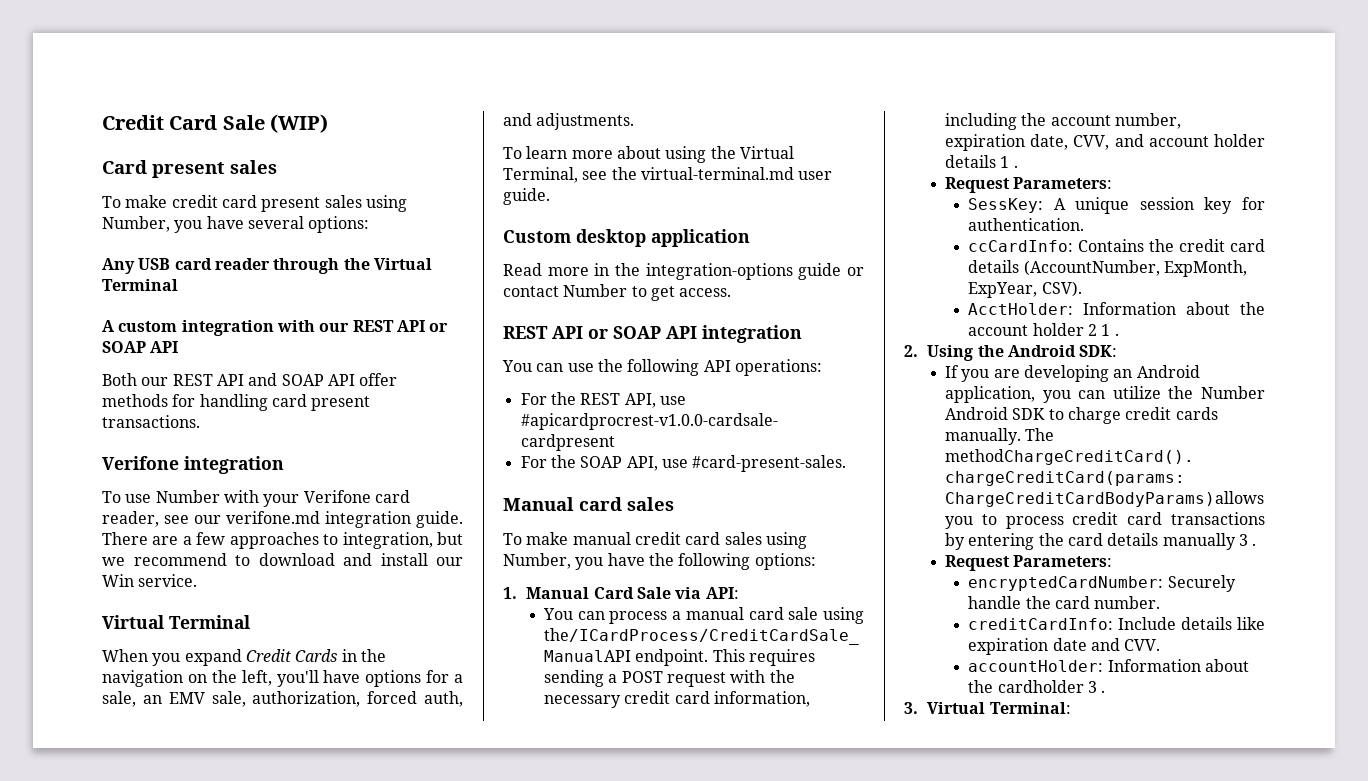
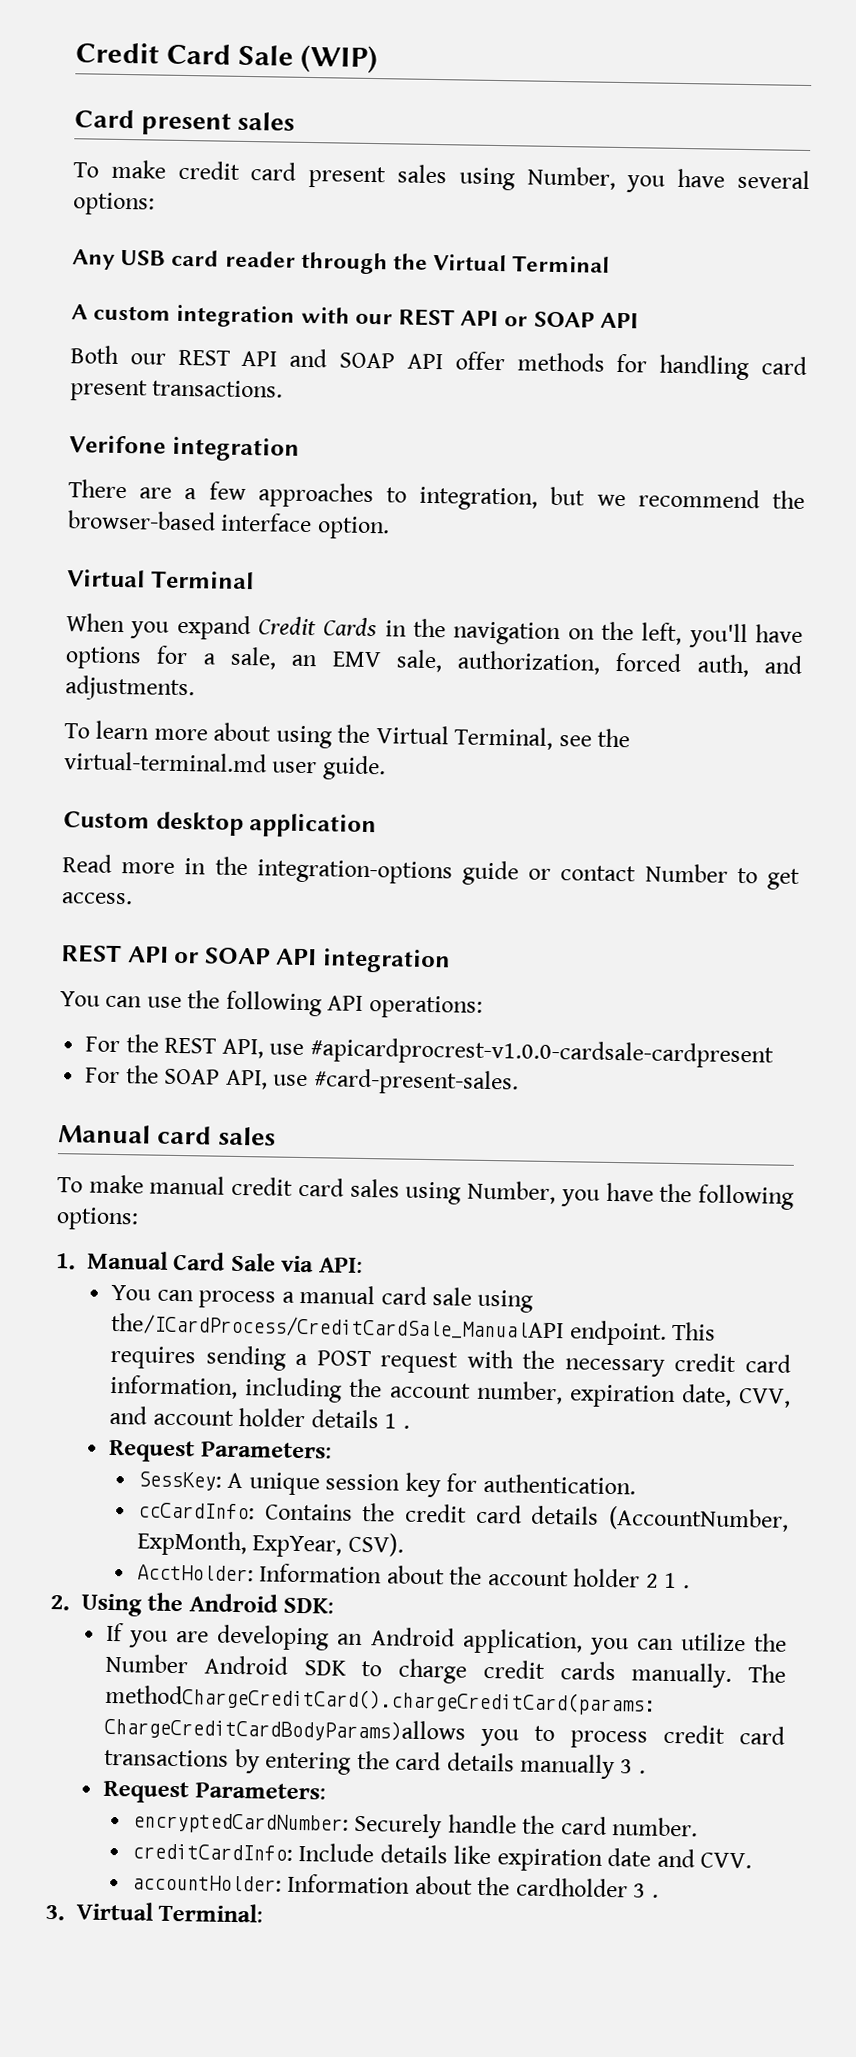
[102,490,410,507] [102,511,463,528] To use Number with your Verifone card reader, see our verifone.md integration guide. -> (300, 449) none
[235,553,463,566] [102,574,198,587] to download and install our Win service. -> [772,490,805,509] [67,510,390,540] the browser-based interface option.

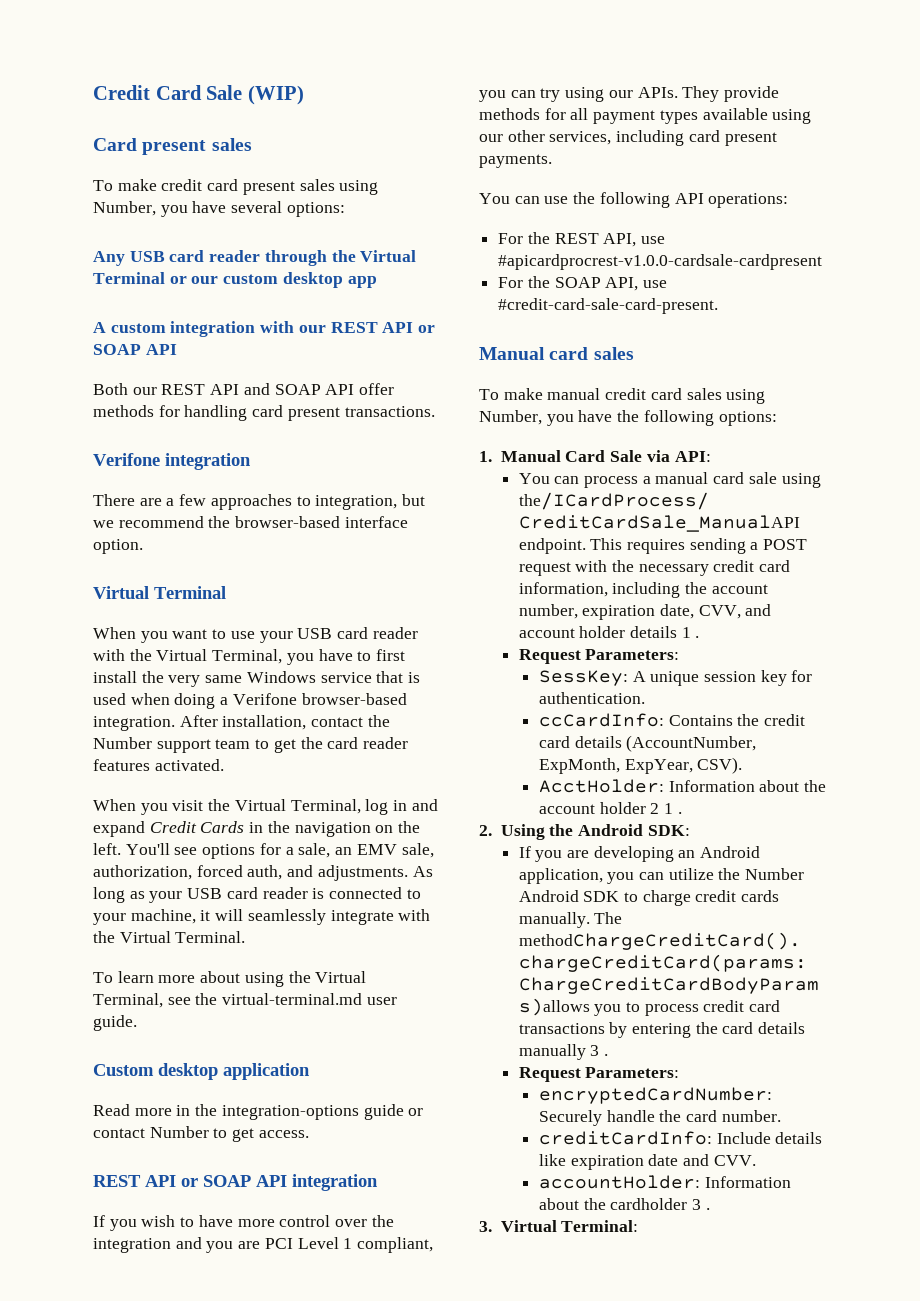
(611, 264) none -> [169,272,377,288] or our custom desktop app
(170, 630) none -> [172,627,418,643] [93,649,406,665] [93,671,421,687] [93,693,407,709] [93,715,390,731] [93,737,409,753] [93,759,224,771] [93,799,438,815] want to use your USB card reader with the Virtual Terminal, you have to first install the very same Windows service that is used when doing a Verifone browser-based integration. After installation, contact the Number support team to get the card reader features activated. // When you visit the Virtual Terminal, log in and
[641,622,803,649] left, you'll have -> [93,843,198,855] left. You'll see
(195, 688) none -> [412,866,433,877] [93,887,421,903] [93,909,431,925] [93,931,246,943] As long as your USB card reader is connected to your machine, it will seamlessly integrate with the Virtual Terminal.
(452, 961) none -> [93,1215,394,1231] [93,1237,434,1253] [479,86,780,102] [479,108,812,124] [479,130,777,146] [479,154,552,168] // If you wish to have more control over the integration and you are PCI Level 1 compliant, you can try using our APIs. They provide methods for all payment types available using our other services, including card present payments.
[312,1068,519,1096] #card-present-sales. -> [498,298,719,314] #credit-card-sale-card-present.

